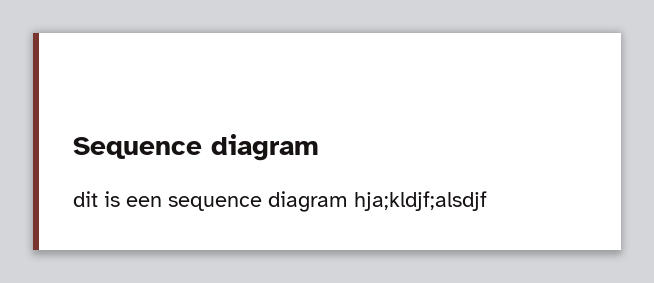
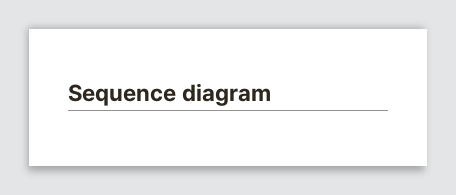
[73,191,487,212] // dit is een sequence diagram hja;kldjf;alsdjf -> (272, 94) none

